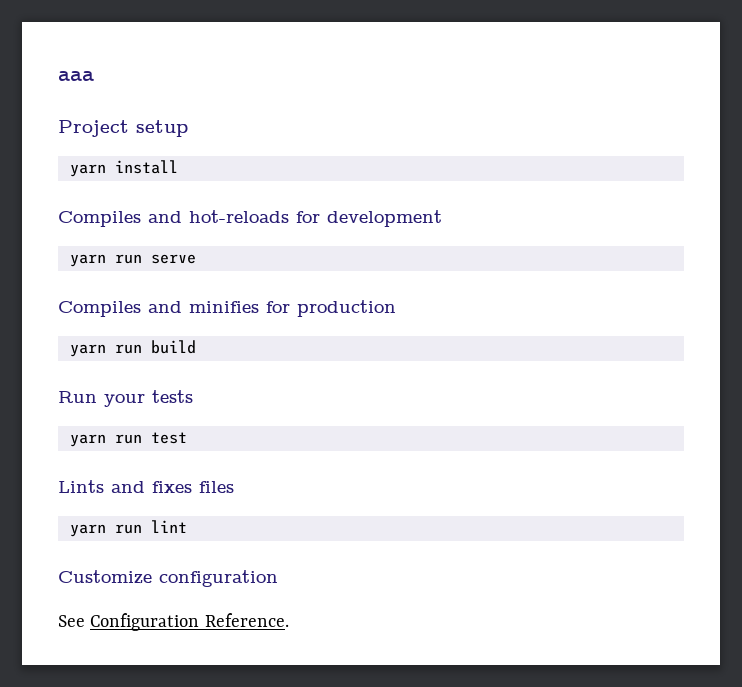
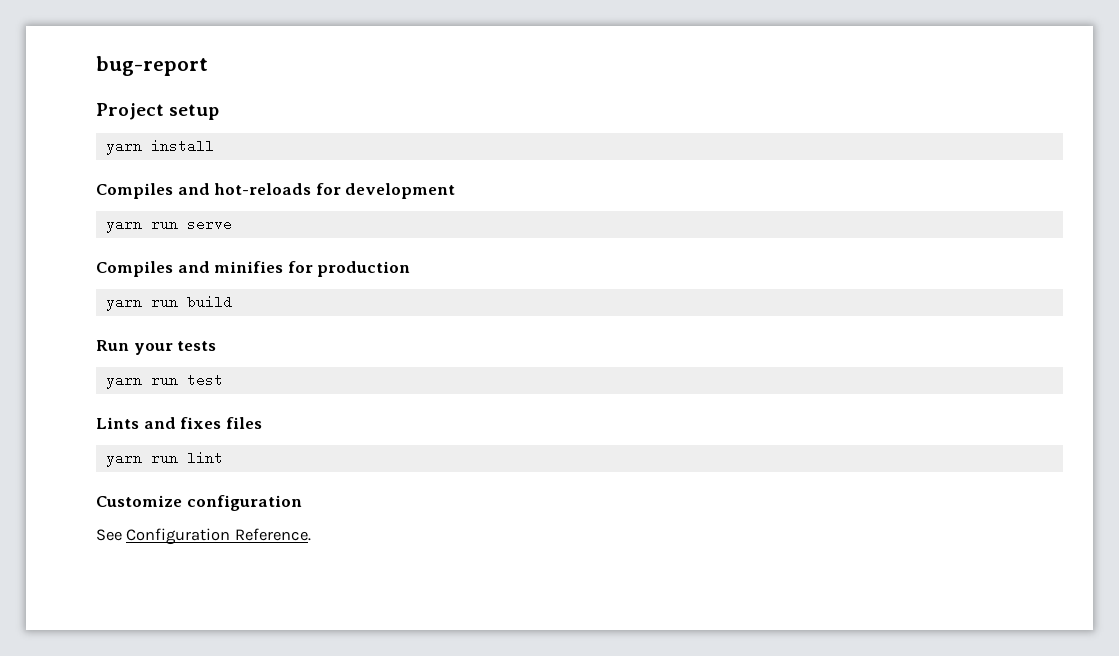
[58,71,94,81] aaa -> [96,56,208,76] bug-report

